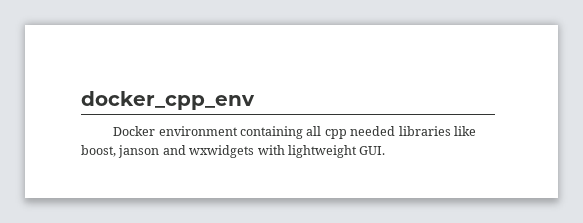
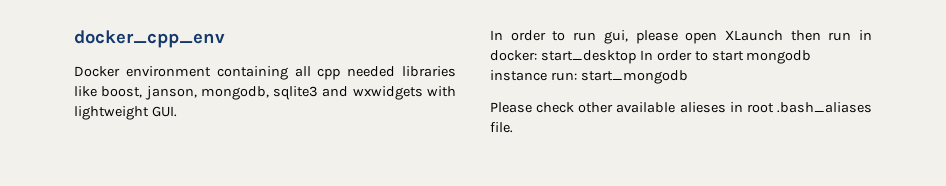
[118,145,160,158] janson -> [144,86,319,100] janson, mongodb, sqlite3
(386, 150) none -> [490,30,872,44] [490,50,812,64] [490,70,688,84] [490,102,872,113] [490,122,513,133] // In order to run gui, please open XLaunch then run in docker: start_desktop In order to start mongodb instance run: start_mongodb // Please check other available alieses in root .bash_aliases file.

